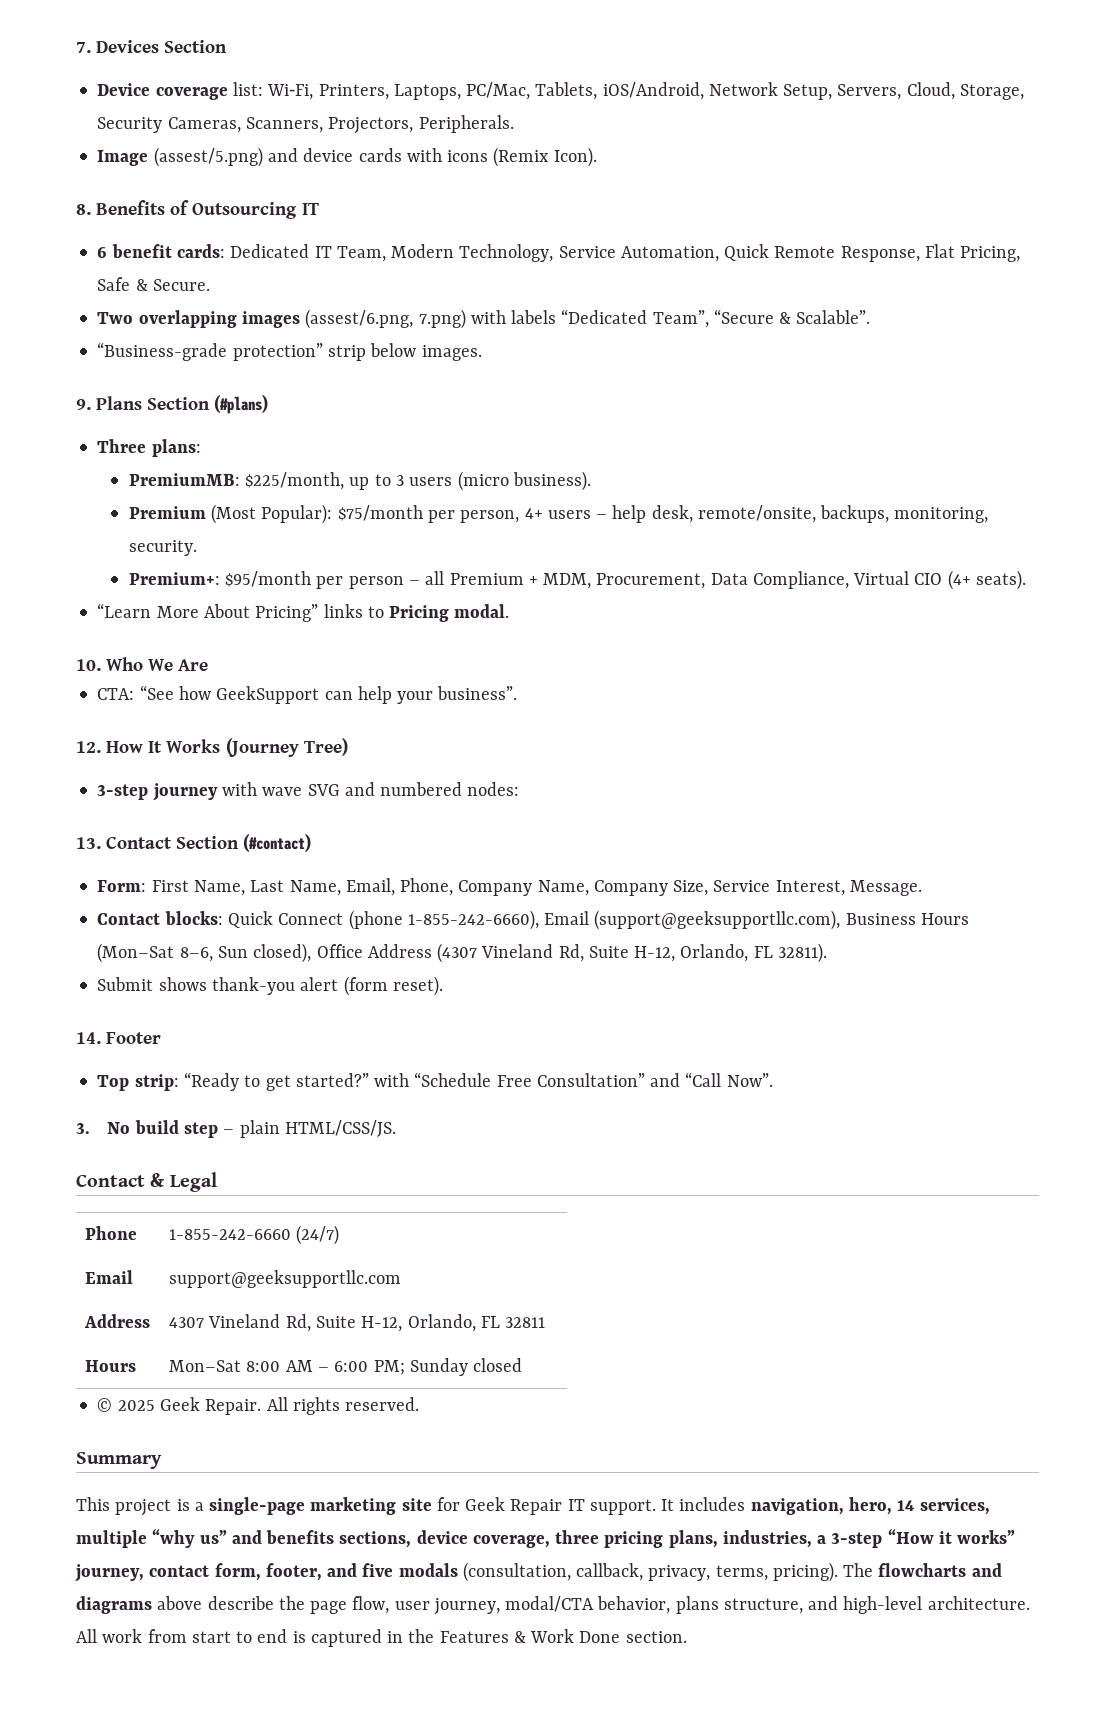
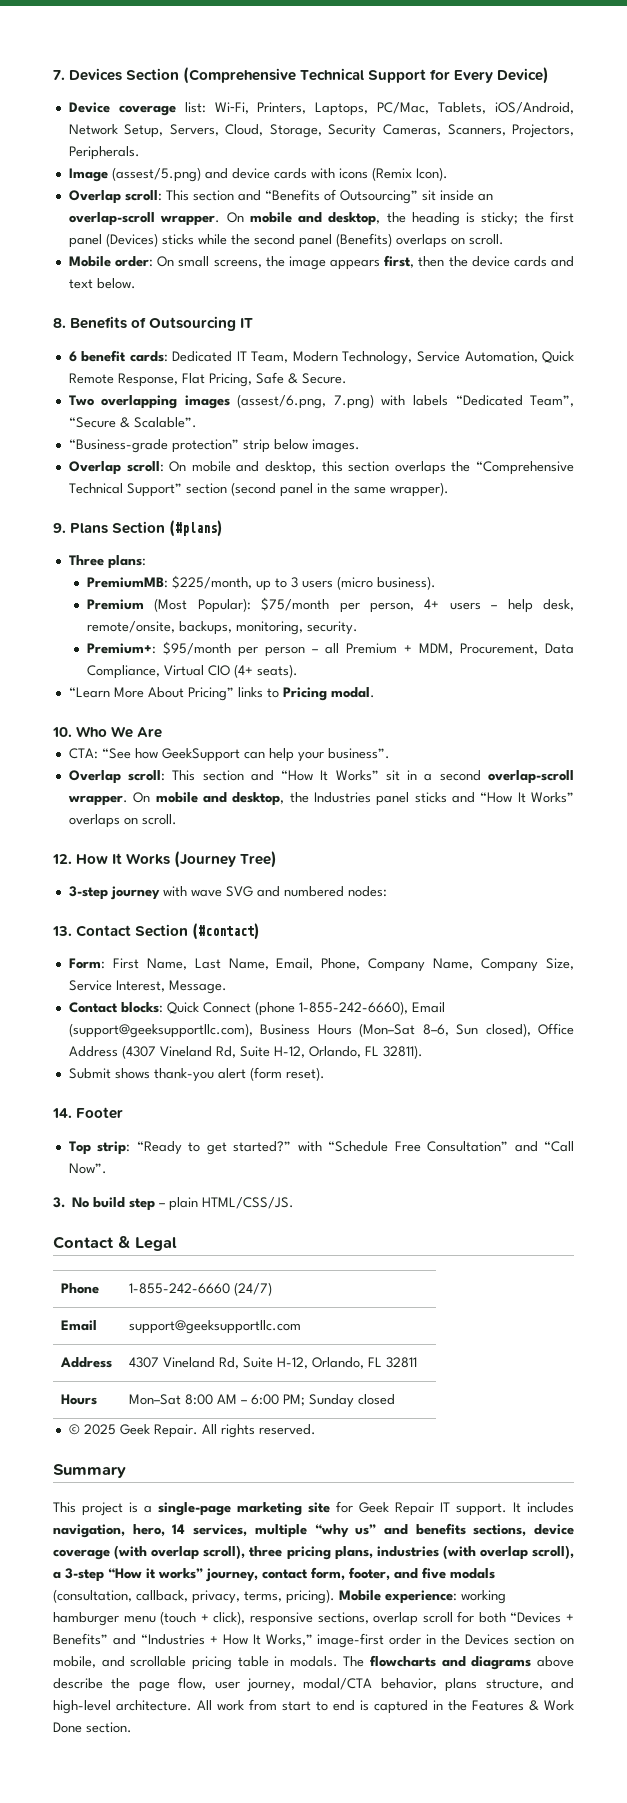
(228, 46) none -> [183,67,550,84] (Comprehensive Technical Support for Every Device)
(597, 157) none -> [68,189,493,204] [68,211,574,226] [68,233,504,248] [68,255,574,270] [68,278,136,289] // Overlap scroll: This section and “Benefits of Outsourcing” sit inside an overlap-scroll wrapper. On mobile and desktop, the heading is sticky; the first panel (Devices) sticks while the second panel (Benefits) overlaps on scroll. // Mobile order: On small screens, the image appears first, then the device cards and text below.
(482, 353) none -> [68,461,575,475] [68,482,449,497] // Overlap scroll: On mobile and desktop, this section overlaps the “Comprehensive Technical Support” section (second panel in the same wrapper).
(518, 693) none -> [68,770,574,784] [67,792,574,806] [68,814,177,828] // Overlap scroll: This section and “How It Works” sit in a second overlap-scroll wrapper. On mobile and desktop, the Industries panel sticks and “How It Works” overlaps on scroll.
[472,1530,812,1548] coverage, three pricing plans, industries, -> [53,1545,575,1560] coverage (with overlap scroll), three pricing plans, industries (with overlap scroll),
(838, 1572) none -> [339,1590,506,1604] [53,1611,574,1626] [53,1633,574,1648] [53,1656,338,1670] Mobile experience: working hamburger menu (touch + click), responsive sections, overlap scroll for both “Devices + Benefits” and “Industries + How It Works,” image-first order in the Devices section on mobile, and scrollable pricing table in modals.

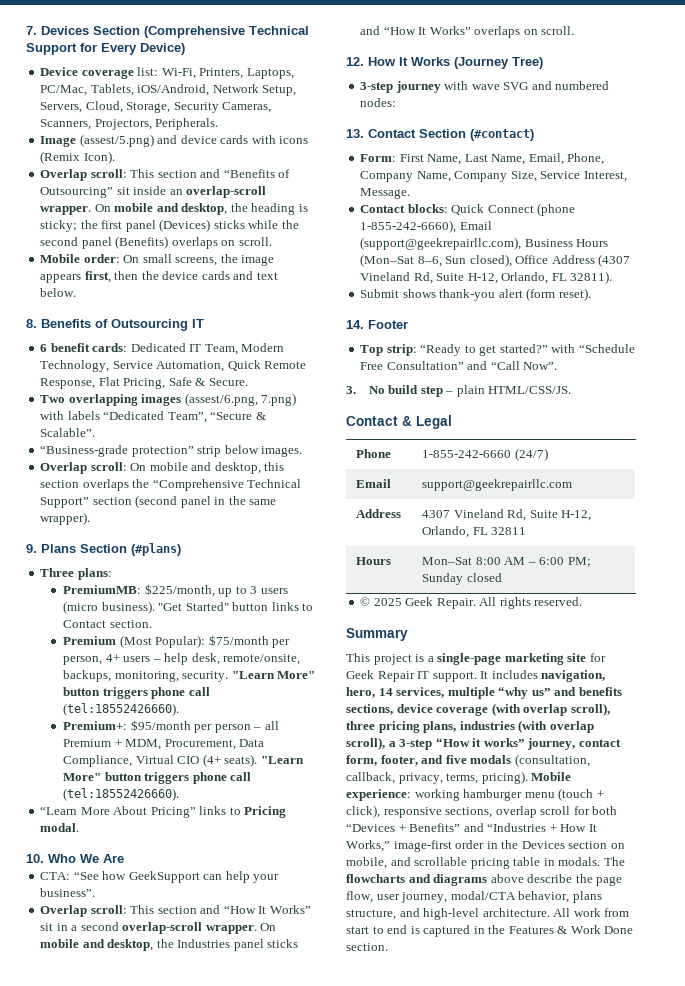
(437, 583) none -> [158,602,314,611] [63,620,152,628] "Get Started" button links to Contact section.
(359, 628) none -> [231,671,316,679] [63,687,210,699] [63,703,180,716] "Learn More" button triggers phone call (tel:18552426660).
(299, 671) none -> [260,756,304,764] [63,772,252,784] [63,788,180,801] "Learn More" button triggers phone call (tel:18552426660).
[68,1023,253,1038] (support@geeksupportllc.com), -> [360,237,522,250] (support@geekrepairllc.com),
[129,1320,302,1334] support@geeksupportllc.com -> [422,479,573,491] support@geekrepairllc.com

